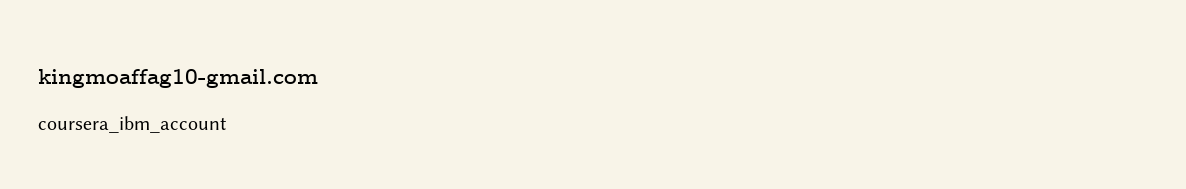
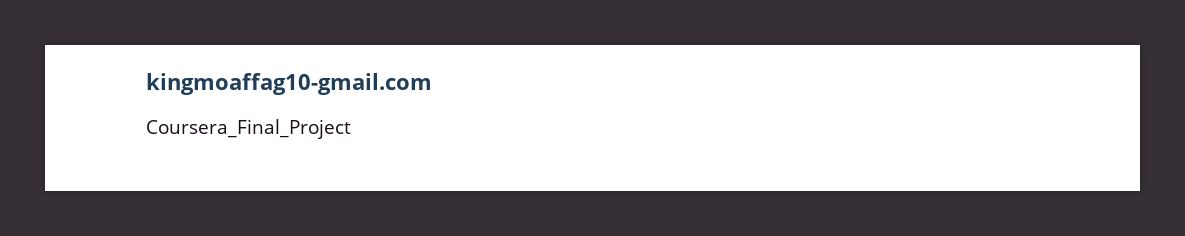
[38,116,227,133] coursera_ibm_account -> [146,119,351,139] Coursera_Final_Project

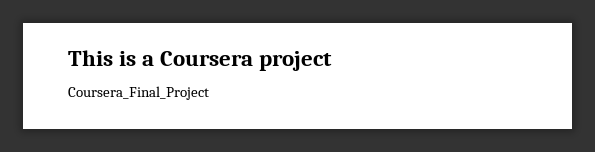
[146,73,432,95] kingmoaffag10-gmail.com -> [68,50,333,71] This is a Coursera project

